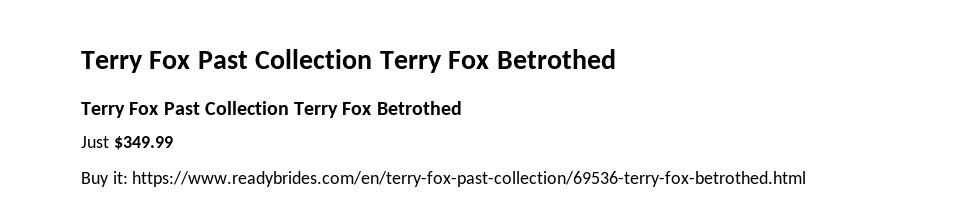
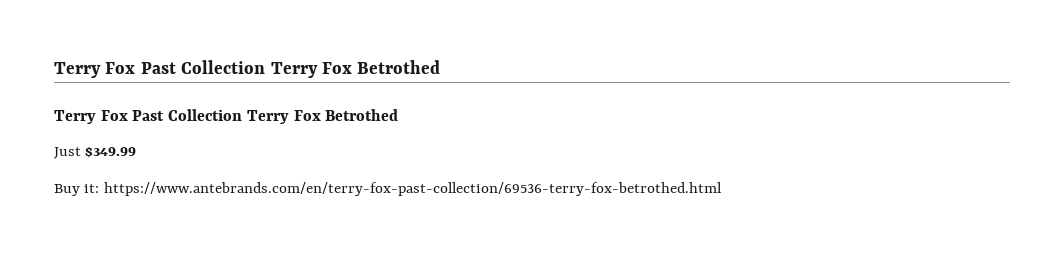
[132,171,807,187] https://www.readybrides.com/en/terry-fox-past-collection/69536-terry-fox-betrothed.html -> [103,182,722,196] https://www.antebrands.com/en/terry-fox-past-collection/69536-terry-fox-betrothed.html

